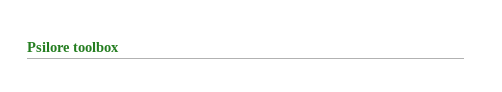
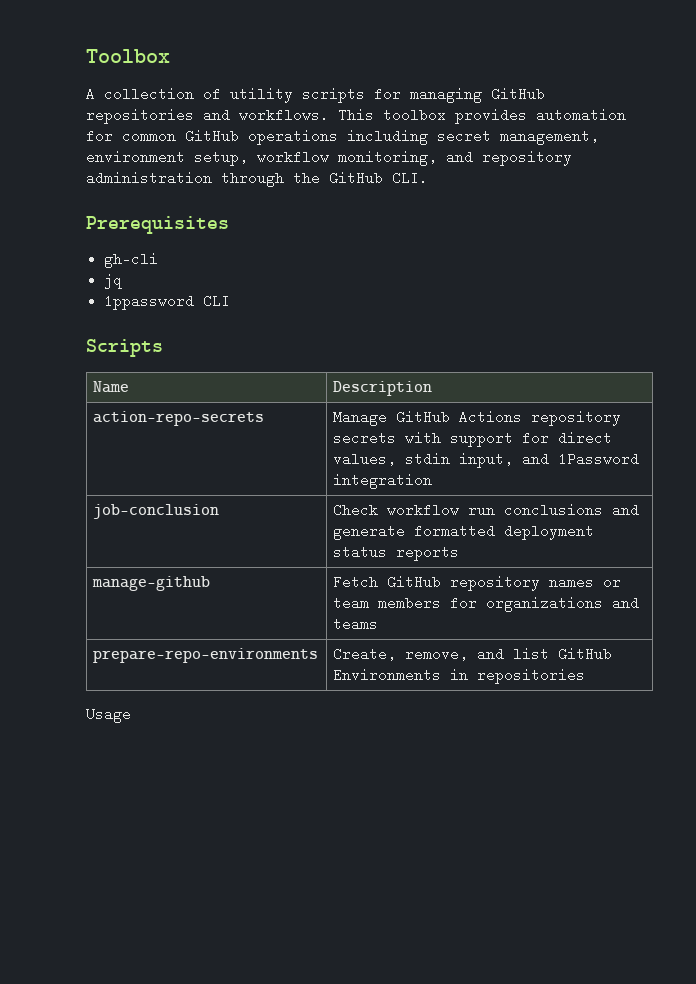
[27,42,119,52] Psilore toolbox -> [86,49,170,63] [86,87,545,103] [86,108,626,124] [86,129,599,145] [86,150,572,166] [86,171,428,187] [86,216,229,234] [104,252,159,268] [104,274,123,289] [104,294,231,310] [86,339,163,357] [93,381,130,393] [333,381,433,396] [93,411,265,426] [333,410,622,426] [333,431,613,447] [333,452,640,468] [333,473,433,489] [93,504,220,519] [333,503,640,517] [333,524,595,540] [333,545,460,561] [92,576,211,591] [333,575,622,591] [333,596,640,612] [333,617,379,631] [93,648,319,663] [333,647,613,661] [333,668,586,684] [86,707,131,723] Toolbox // A collection of utility scripts for managing GitHub repositories and workflows. This toolbox provides automation for common GitHub operations including secret management, environment setup, workflow monitoring, and repository administration through the GitHub CLI. // Prerequisites // gh-cli // jq // 1ppassword CLI // Scripts // Name | Description // action-repo-secrets | Manage GitHub Actions repository secrets with support for direct values, stdin input, and 1Password integration // job-conclusion | Check workflow run conclusions and generate formatted deployment status reports // manage-github | Fetch GitHub repository names or team members for organizations and teams // prepare-repo-environments | Create, remove, and list GitHub Environments in repositories // Usage

